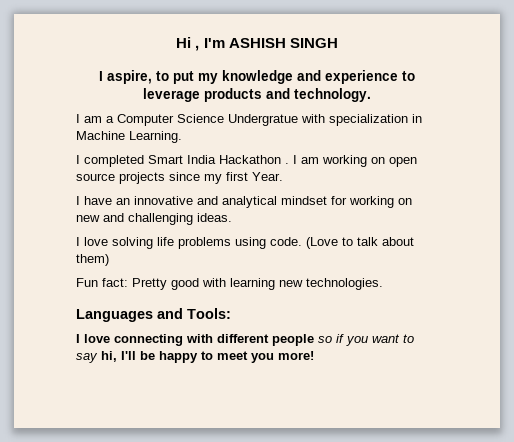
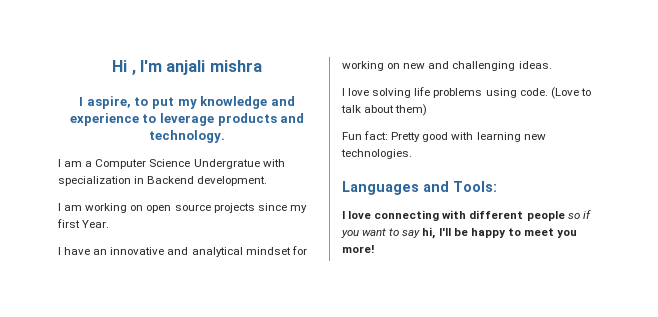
[228,38,338,48] ASHISH SINGH -> [166,60,262,75] anjali mishra
[76,131,182,143] [76,155,297,167] Machine Learning. // I completed Smart India Hackathon . I -> [147,176,268,186] [58,203,61,211] Backend development. // I

